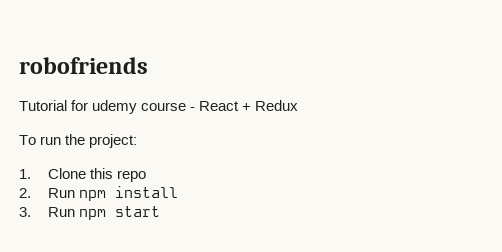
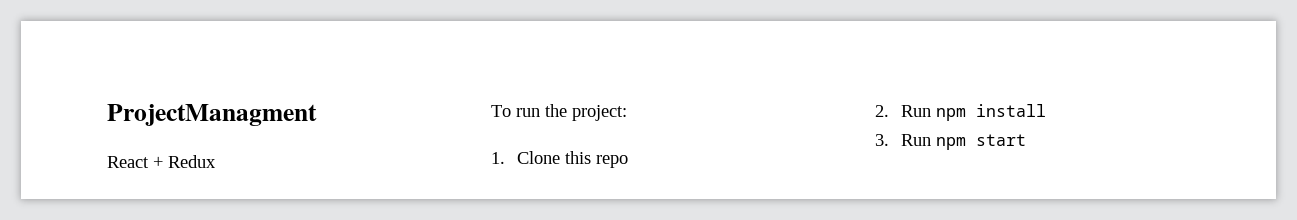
[19,57,148,74] [19,100,196,114] robofriends // Tutorial for udemy course - -> [107,104,317,126] ProjectManagment //

